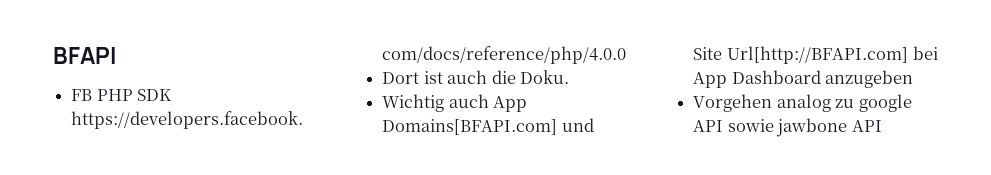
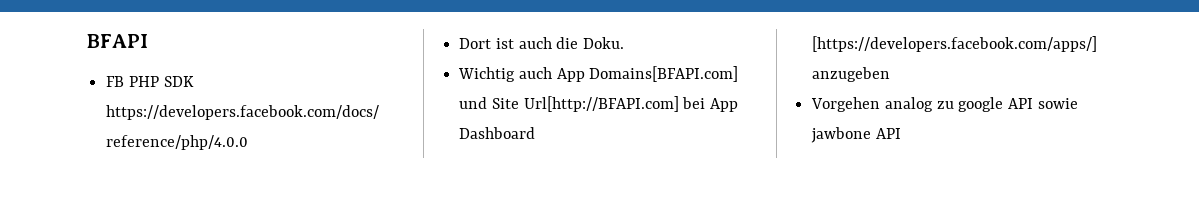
(821, 77) none -> [812,36,1098,52] [https://developers.facebook.com/apps/]

